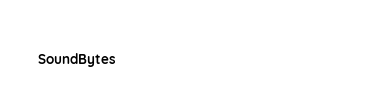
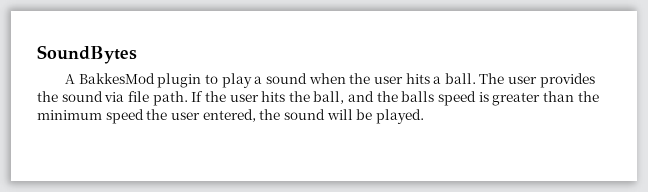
(116, 60) none -> [65,73,595,88] [37,91,599,106] [37,109,424,124] // A BakkesMod plugin to play a sound when the user hits a ball. The user provides the sound via file path. If the user hits the ball, and the balls speed is greater than the minimum speed the user entered, the sound will be played.

